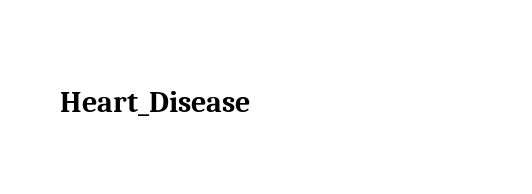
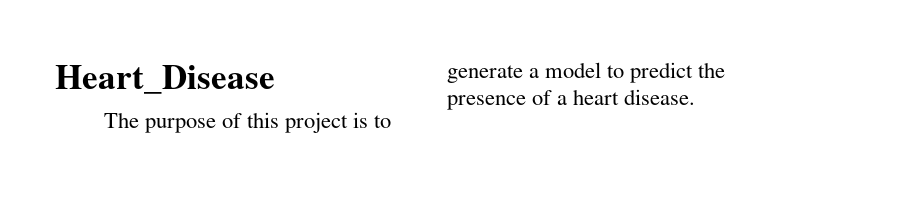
(250, 103) none -> [103,112,392,133] [447,62,726,83] [447,89,696,110] // The purpose of this project is to generate a model to predict the presence of a heart disease.

